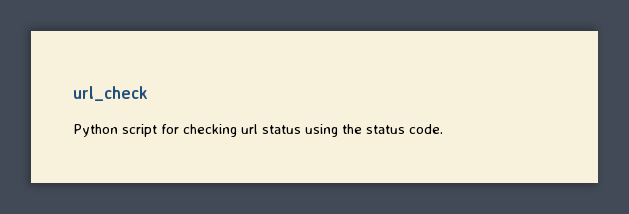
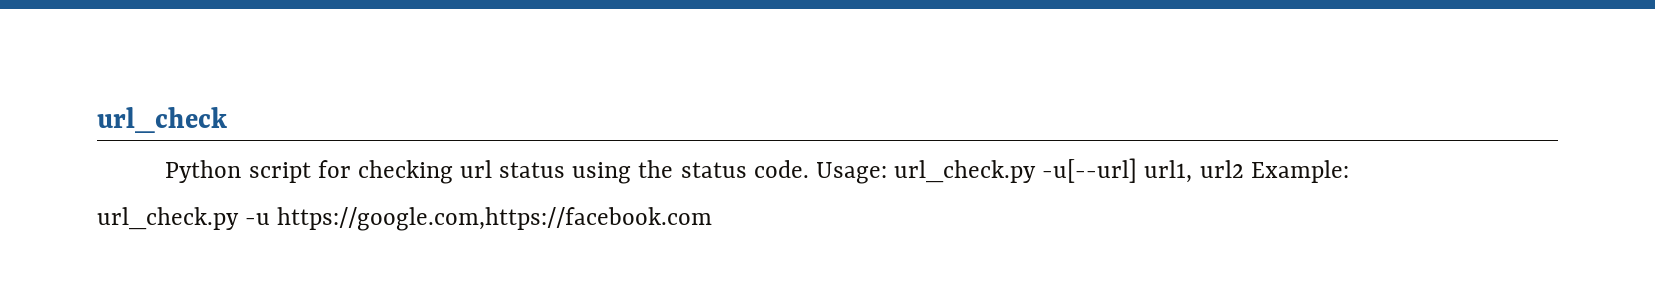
(443, 129) none -> [815,158,1349,184] [97,207,713,231] Usage: url_check.py -u[--url] url1, url2 Example: // url_check.py -u https://google.com,https://facebook.com

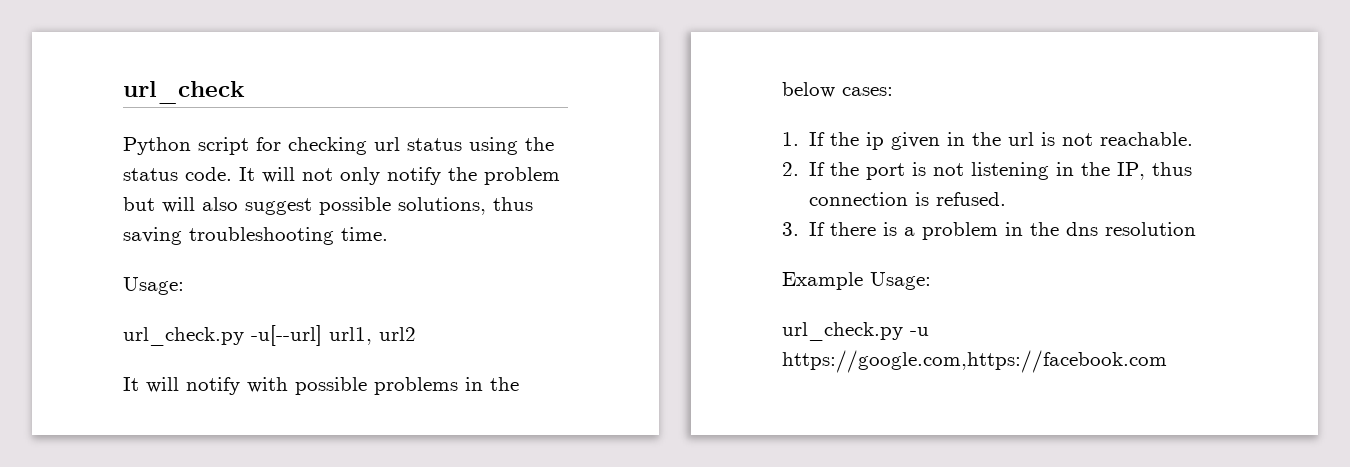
[815,162,887,184] Usage: -> [239,167,560,185] [123,197,533,215] [123,227,388,245] [123,277,184,295] It will not only notify the problem but will also suggest possible solutions, thus saving troubleshooting time. // Usage: //
[1250,160,1349,183] Example: -> [123,377,519,395] [782,82,893,98] [782,132,1194,150] [782,162,1193,180] [809,192,1007,206] [782,222,1197,240] [782,272,931,290] // It will notify with possible problems in the below cases: // 1. If the ip given in the url is not reachable. // 2. If the port is not listening in the IP, thus connection is refused. // 3. If there is a problem in the dns resolution // Example Usage:

